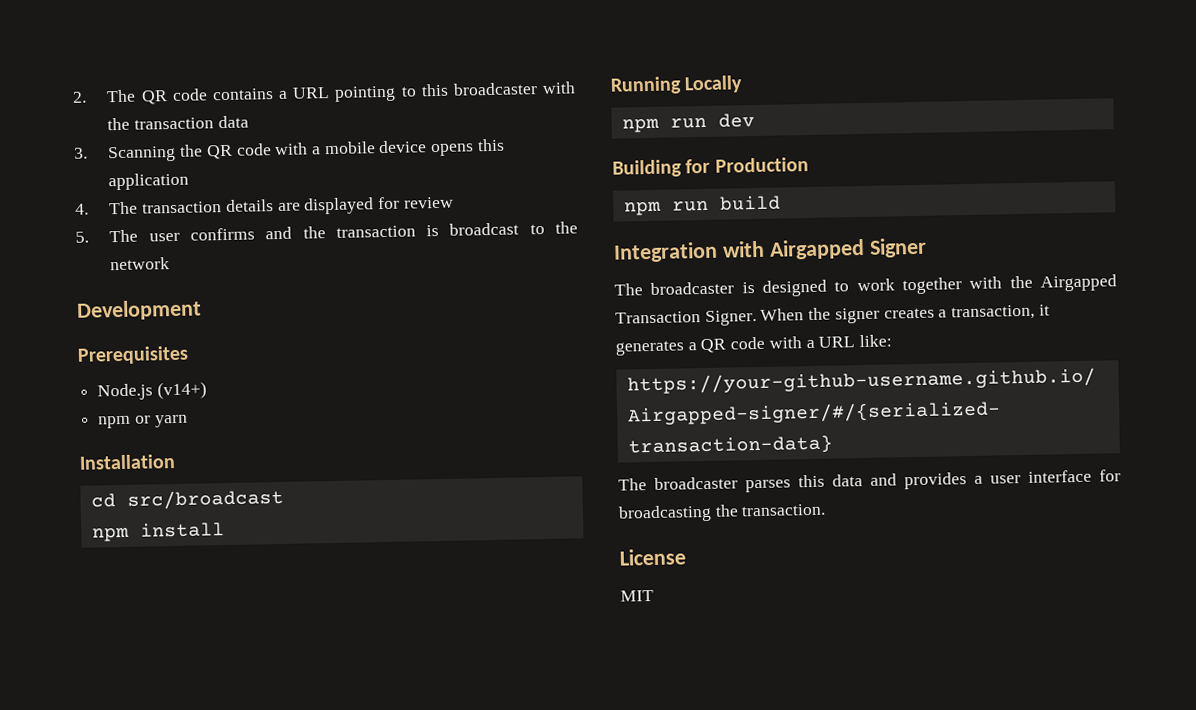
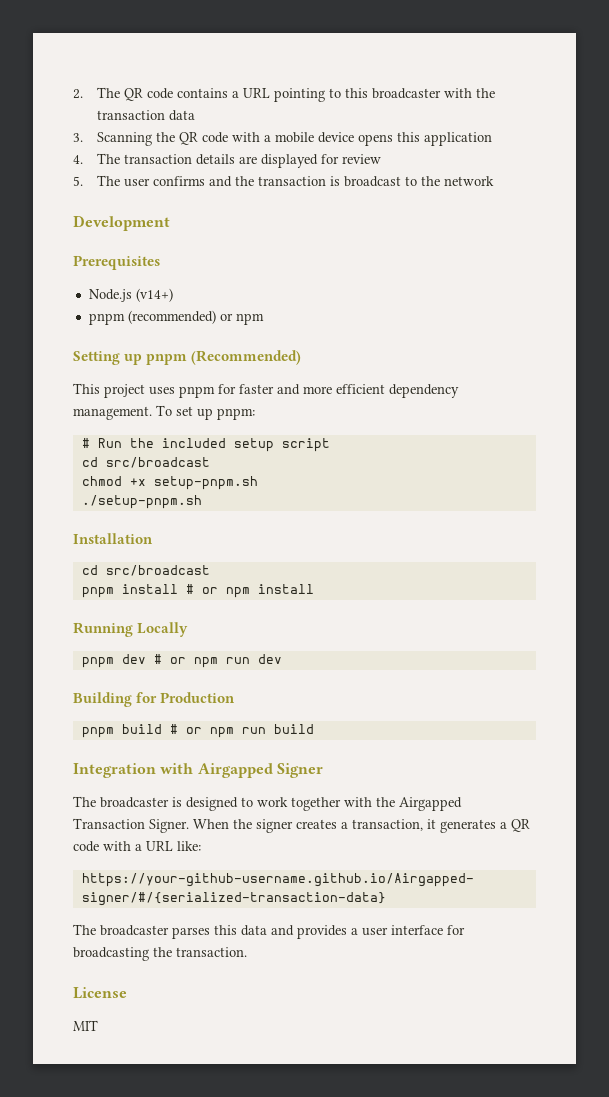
[98,414,188,429] npm or yarn -> [88,310,264,325] [73,350,302,365] [73,383,459,398] [73,405,255,420] [81,438,330,452] [81,457,210,468] [81,476,258,490] [81,495,202,509] pnpm (recommended) or npm // Setting up pnpm (Recommended) // This project uses pnpm for faster and more efficient dependency management. To set up pnpm: // # Run the included setup script // cd src/broadcast // chmod +x setup-pnpm.sh // ./setup-pnpm.sh
(284, 499) none -> [81,584,218,598] pnpm install # or
(744, 84) none -> [81,654,186,668] pnpm dev # or
(809, 165) none -> [81,724,202,738] pnpm build # or

